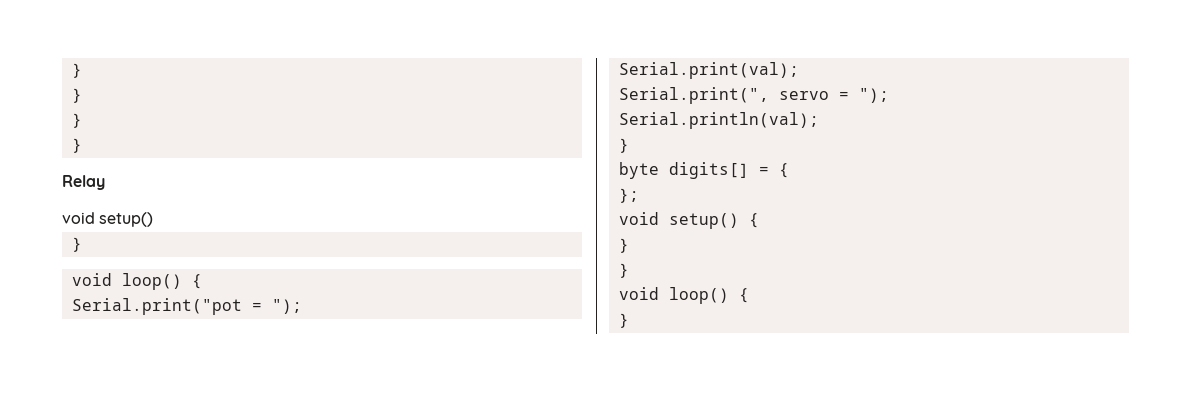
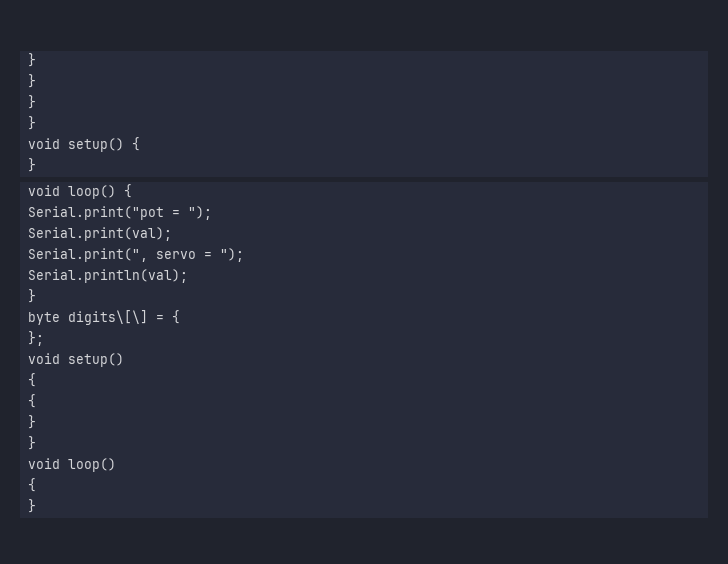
[62,175,105,190] [62,212,154,227] // Relay // void setup() -> [28,137,141,152] // void setup() {
[668,162,749,179] digits[] -> [68,310,149,325] digits\[\]
(739, 221) none -> [28,373,37,387] // { //
(729, 295) none -> (117, 465) //

